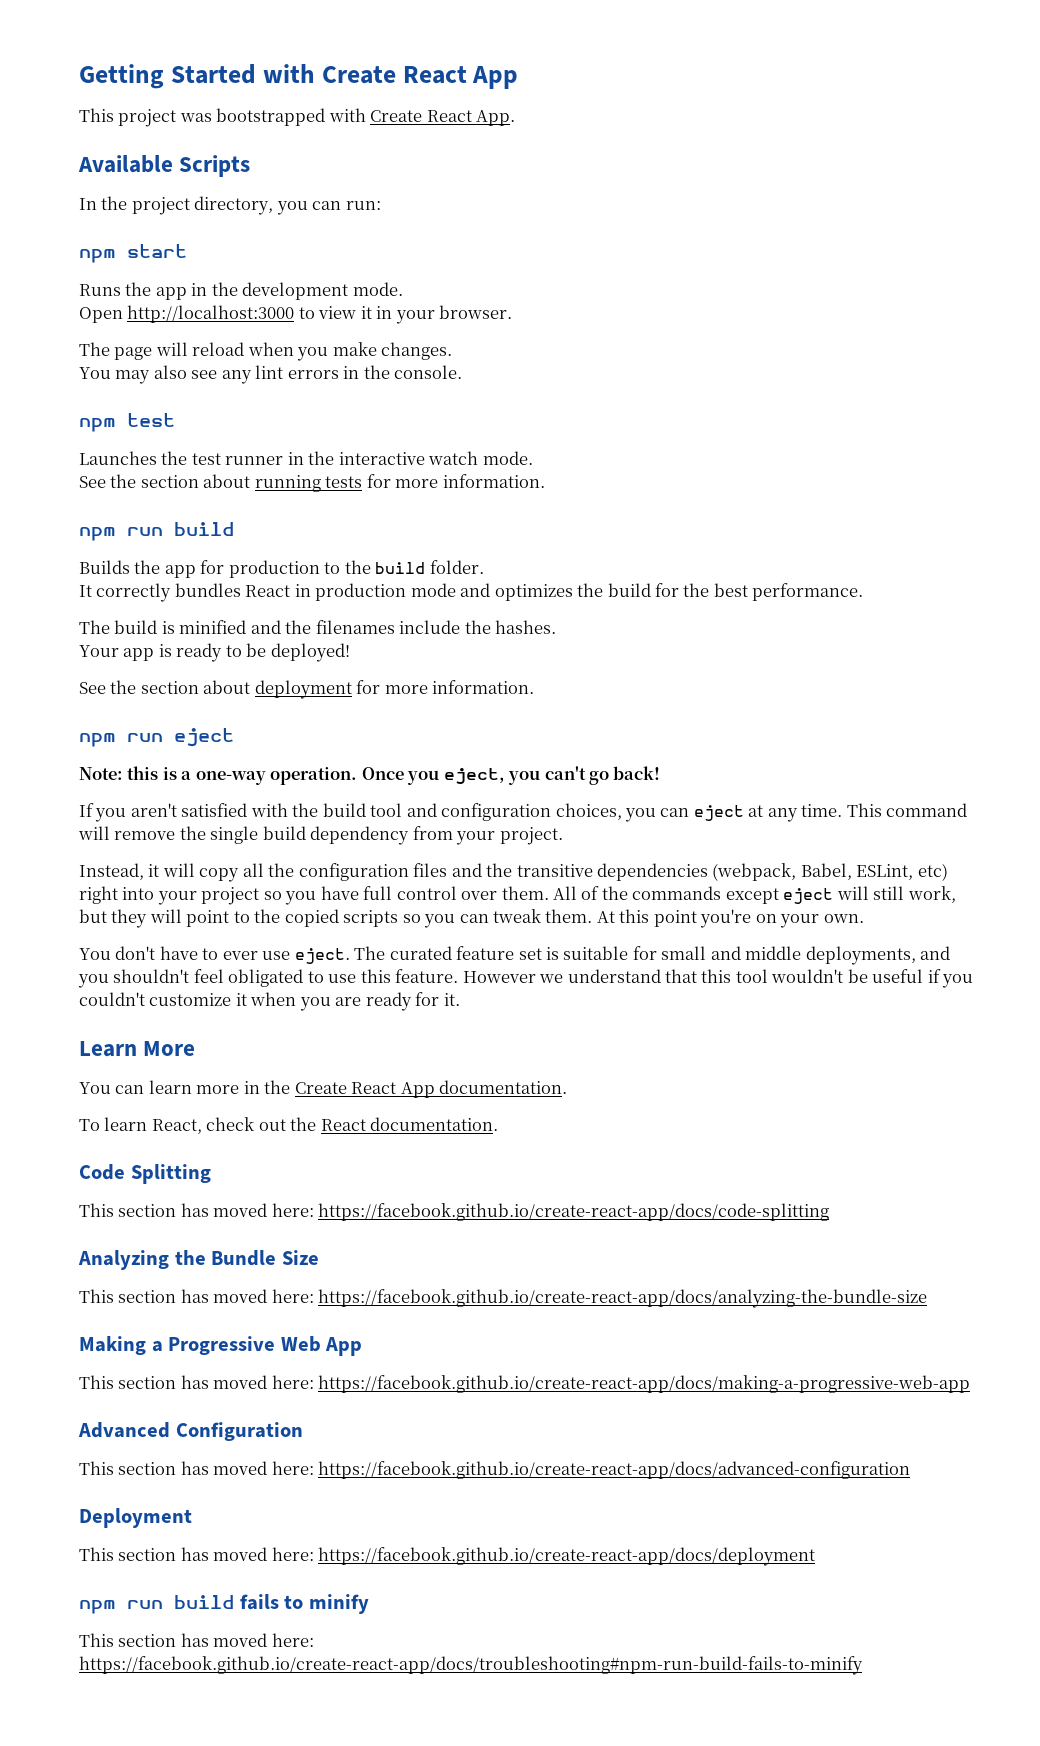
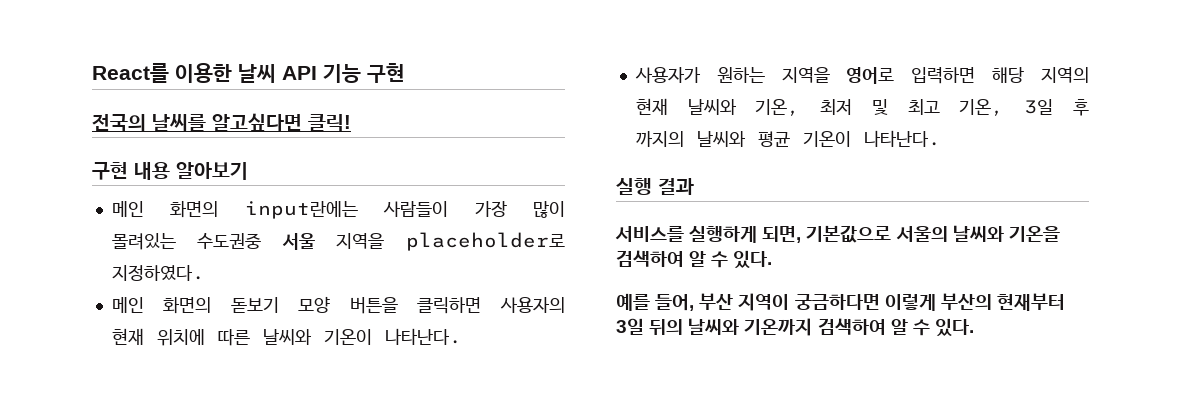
[79,64,519,89] [79,108,516,127] [78,155,251,177] [79,196,381,215] [79,244,187,263] [79,282,403,300] [79,305,513,324] [79,342,453,361] [79,365,463,384] [79,413,175,432] [79,451,533,465] [79,474,545,492] [79,522,234,541] [79,560,484,578] [79,583,864,602] [79,620,557,634] [79,643,350,662] [79,680,535,699] [79,728,234,747] [79,766,661,785] [79,803,968,822] [78,826,563,845] [79,863,948,882] [79,886,956,905] [79,909,864,928] [79,946,951,965] [78,969,974,988] [79,992,460,1011] [79,1041,196,1057] [79,1080,568,1098] [79,1117,499,1134] [79,1164,211,1184] [79,1203,830,1221] [78,1250,319,1270] [79,1289,928,1308] [79,1336,363,1356] [79,1375,971,1393] [78,1422,303,1441] [79,1461,911,1479] [79,1508,192,1528] [79,1547,816,1566] [79,1594,369,1614] [79,1633,314,1647] [79,1656,863,1675] Getting Started with Create React App // This project was bootstrapped with Create React App. // Available Scripts // In the project directory, you can run: // npm start // Runs the app in the development mode. // Open http://localhost:3000 to view it in your browser. // The page will reload when you make changes. // You may also see any lint errors in the console. // npm test // Launches the test runner in the interactive watch mode. // See the section about running tests for more information. // npm run build // Builds the app for production to the build folder. // It correctly bundles React in production mode and optimizes the build for the best performance. // The build is minified and the filenames include the hashes. // Your app is ready to be deployed! // See the section about deployment for more information. // npm run eject // Note: this is a one-way operation. Once you eject, you can't go back! // If you aren't satisfied with the build tool and configuration choices, you can eject at any time. This command will remove the single build dependency from your project. // Instead, it will copy all the configuration files and the transitive dependencies (webpack, Babel, ESLint, etc) right into your project so you have full control over them. All of the commands except eject will still work, but they will point to the copied scripts so you can tweak them. At this point you're on your own. // You don't have to ever use eject. The curated feature set is suitable for small and middle deployments, and you shouldn't feel obligated to use this feature. However we understand that this tool wouldn't be useful if you couldn't customize it when you are ready for it. // Learn More // You can learn more in the Create React App documentation. // To learn React, check out the React documentation. // Code Splitting // This section has moved here: https://facebook.github.io/create-react-app/docs/code-splitting // Analyzing the Bundle Size // This section has moved here: https://facebook.github.io/create-react-app/docs/analyzing-the-bundle-size // Making a Progressive Web App // This section has moved here: https://facebook.github.io/create-react-app/docs/making-a-progressive-web-app // Advanced Configuration // This section has moved here: https://facebook.github.io/create-react-app/docs/advanced-configuration // Deployment // This section has moved here: https://facebook.github.io/create-react-app/docs/deployment // npm run build fails to minify // This section has moved here: https://facebook.github.io/create-react-app/docs/troubleshooting#npm-run-build-fails-to-minify -> [92,63,405,83] [92,113,351,132] [92,162,248,180] [111,200,565,219] [111,232,565,251] [111,265,205,281] [111,296,565,314] [111,328,462,346] [634,67,1089,84] [635,98,1089,116] [635,130,941,147] [616,178,694,195] [615,225,1060,243] [616,250,773,268] [616,293,1065,311] [616,318,974,336] React를 이용한 날씨 API 기능 구현 // 전국의 날씨를 알고싶다면 클릭! // 구현 내용 알아보기 // 메인 화면의 input란에는 사람들이 가장 많이 몰려있는 수도권중 서울 지역을 placeholder로 지정하였다. // 메인 화면의 돋보기 모양 버튼을 클릭하면 사용자의 현재 위치에 따른 날씨와 기온이 나타난다. // 사용자가 원하는 지역을 영어로 입력하면 해당 지역의 현재 날씨와 기온, 최저 및 최고 기온, 3일 후 까지의 날씨와 평균 기온이 나타난다. // 실행 결과 // 서비스를 실행하게 되면, 기본값으로 서울의 날씨와 기온을 검색하여 알 수 있다. // 예를 들어, 부산 지역이 궁금하다면 이렇게 부산의 현재부터 3일 뒤의 날씨와 기온까지 검색하여 알 수 있다.

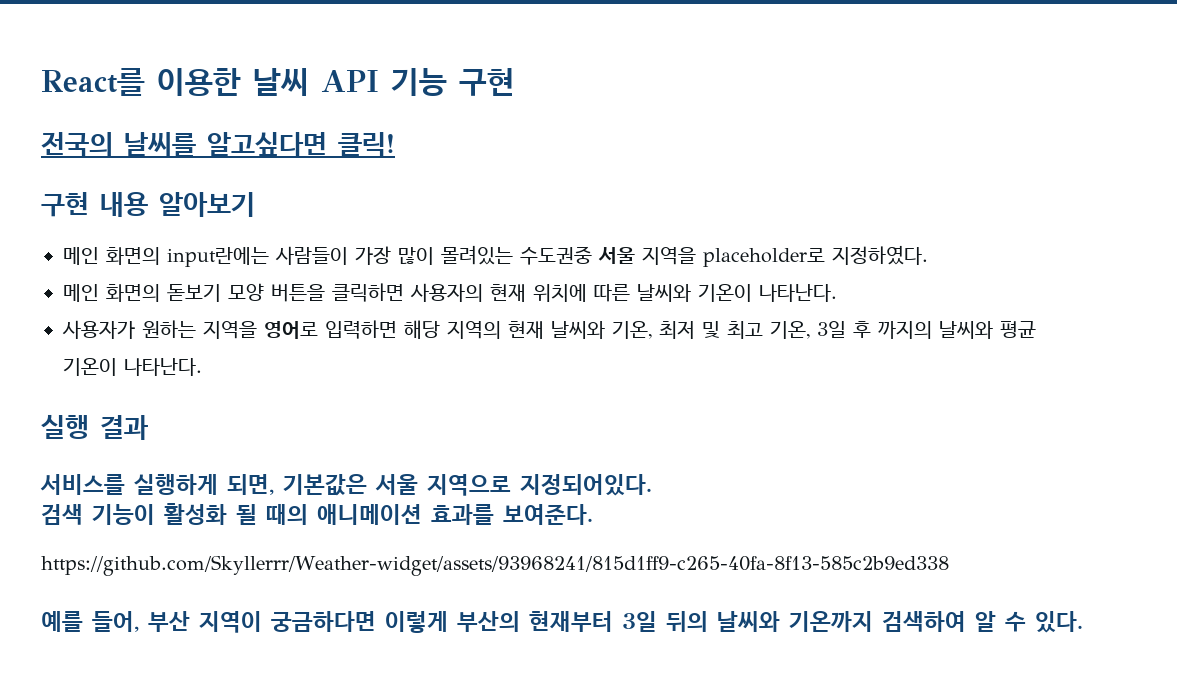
[806,225,1060,243] [616,250,773,268] 기본값으로 서울의 날씨와 기온을 검색하여 알 수 있다. -> [283,474,652,496] [41,503,593,525] [41,555,949,576] 기본값은 서울 지역으로 지정되어있다. // 검색 기능이 활성화 될 때의 애니메이션 효과를 보여준다. // https://github.com/Skyllerrr/Weather-widget/assets/93968241/815d1ff9-c265-40fa-8f13-585c2b9ed338

